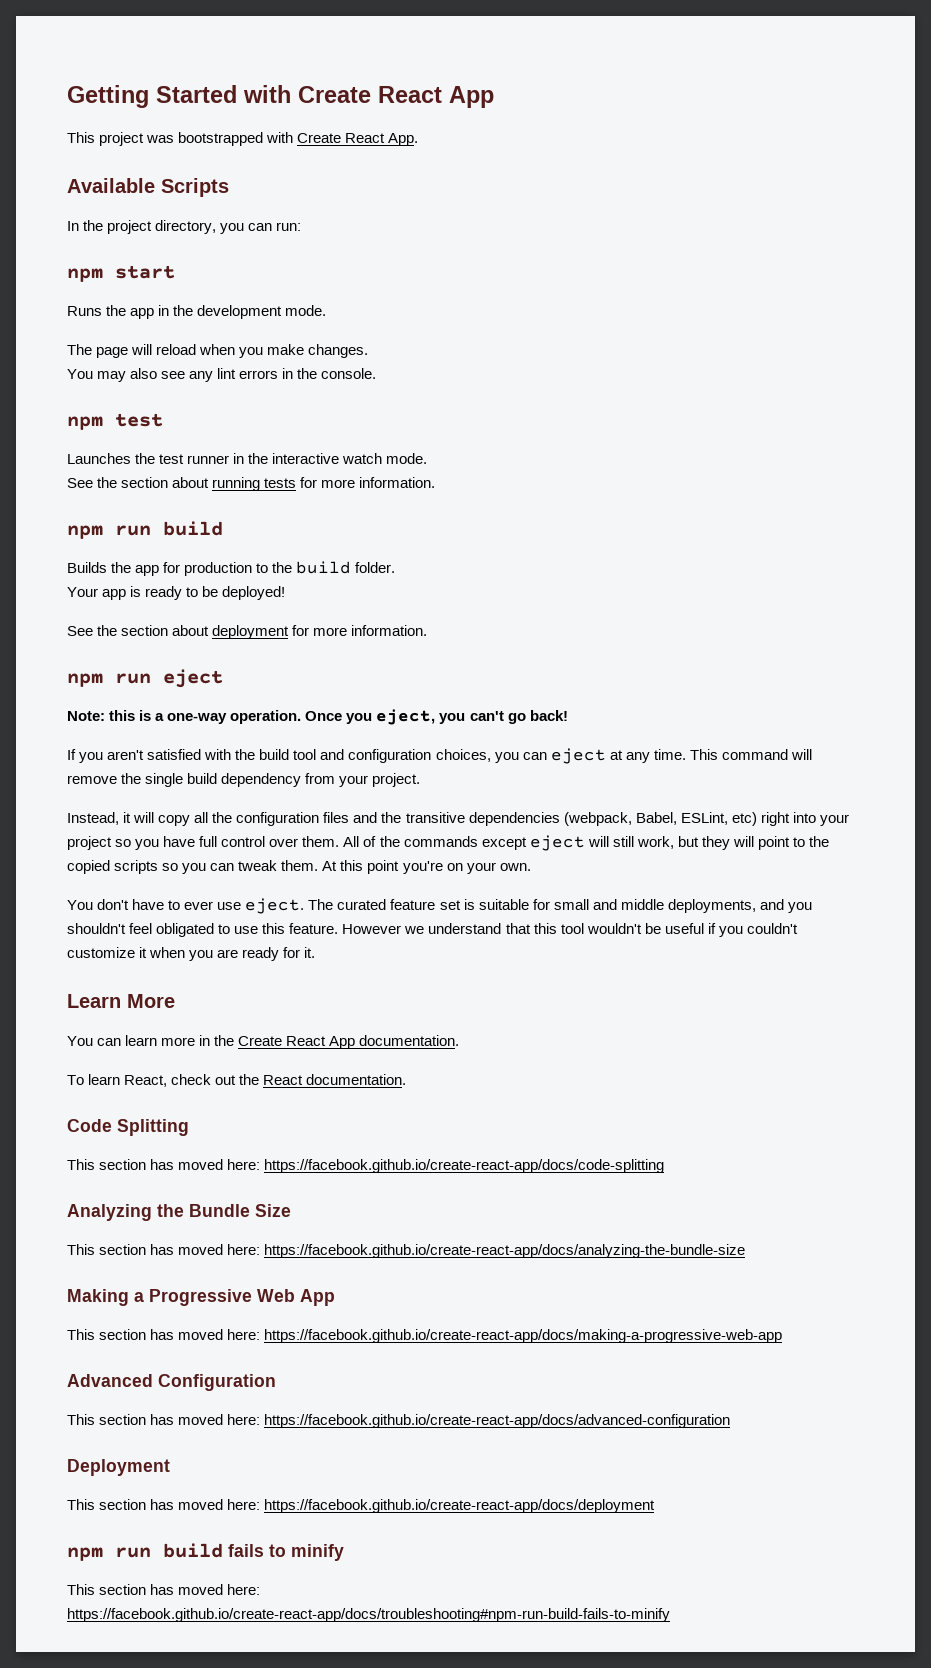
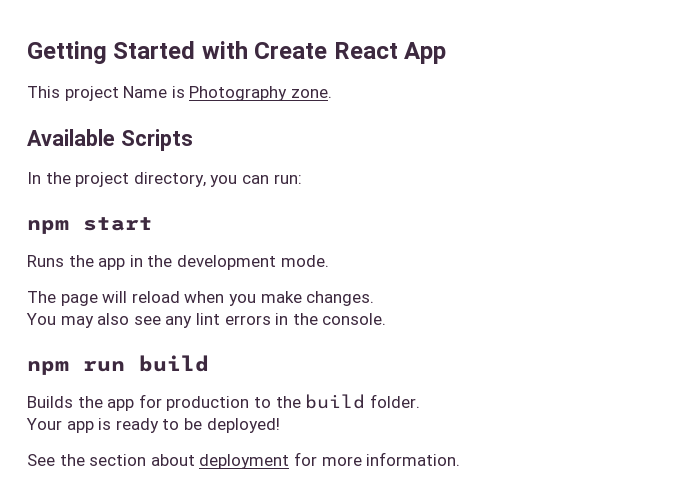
[146,132,419,146] was bootstrapped with Create React App. -> [123,86,332,101] Name is Photography zone.
[67,413,163,430] [67,453,428,464] [67,477,436,491] // npm test // Launches the test runner in the interactive watch mode. // See the section about running tests for more information. -> (387, 319) none
[67,669,223,688] [67,709,568,725] [67,748,812,764] [67,773,421,787] [67,812,849,826] [67,835,830,851] [67,860,531,874] [67,898,812,914] [67,923,798,937] [67,947,316,961] [67,994,175,1008] [67,1035,460,1049] [67,1074,407,1087] [67,1119,189,1136] [67,1159,665,1173] [67,1204,291,1221] [67,1244,746,1258] [67,1289,335,1306] [67,1329,783,1343] [67,1374,276,1391] [67,1414,731,1428] [67,1459,170,1476] [67,1499,656,1513] [67,1543,344,1561] [67,1584,261,1595] [67,1608,670,1622] // npm run eject // Note: this is a one-way operation. Once you eject, you can't go back! // If you aren't satisfied with the build tool and configuration choices, you can eject at any time. This command will remove the single build dependency from your project. // Instead, it will copy all the configuration files and the transitive dependencies (webpack, Babel, ESLint, etc) right into your project so you have full control over them. All of the commands except eject will still work, but they will point to the copied scripts so you can tweak them. At this point you're on your own. // You don't have to ever use eject. The curated feature set is suitable for small and middle deployments, and you shouldn't feel obligated to use this feature. However we understand that this tool wouldn't be useful if you couldn't customize it when you are ready for it. // Learn More // You can learn more in the Create React App documentation. // To learn React, check out the React documentation. // Code Splitting // This section has moved here: https://facebook.github.io/create-react-app/docs/code-splitting // Analyzing the Bundle Size // This section has moved here: https://facebook.github.io/create-react-app/docs/analyzing-the-bundle-size // Making a Progressive Web App // This section has moved here: https://facebook.github.io/create-react-app/docs/making-a-progressive-web-app // Advanced Configuration // This section has moved here: https://facebook.github.io/create-react-app/docs/advanced-configuration // Deployment // This section has moved here: https://facebook.github.io/create-react-app/docs/deployment // npm run build fails to minify // This section has moved here: https://facebook.github.io/create-react-app/docs/troubleshooting#npm-run-build-fails-to-minify -> (461, 459) none

